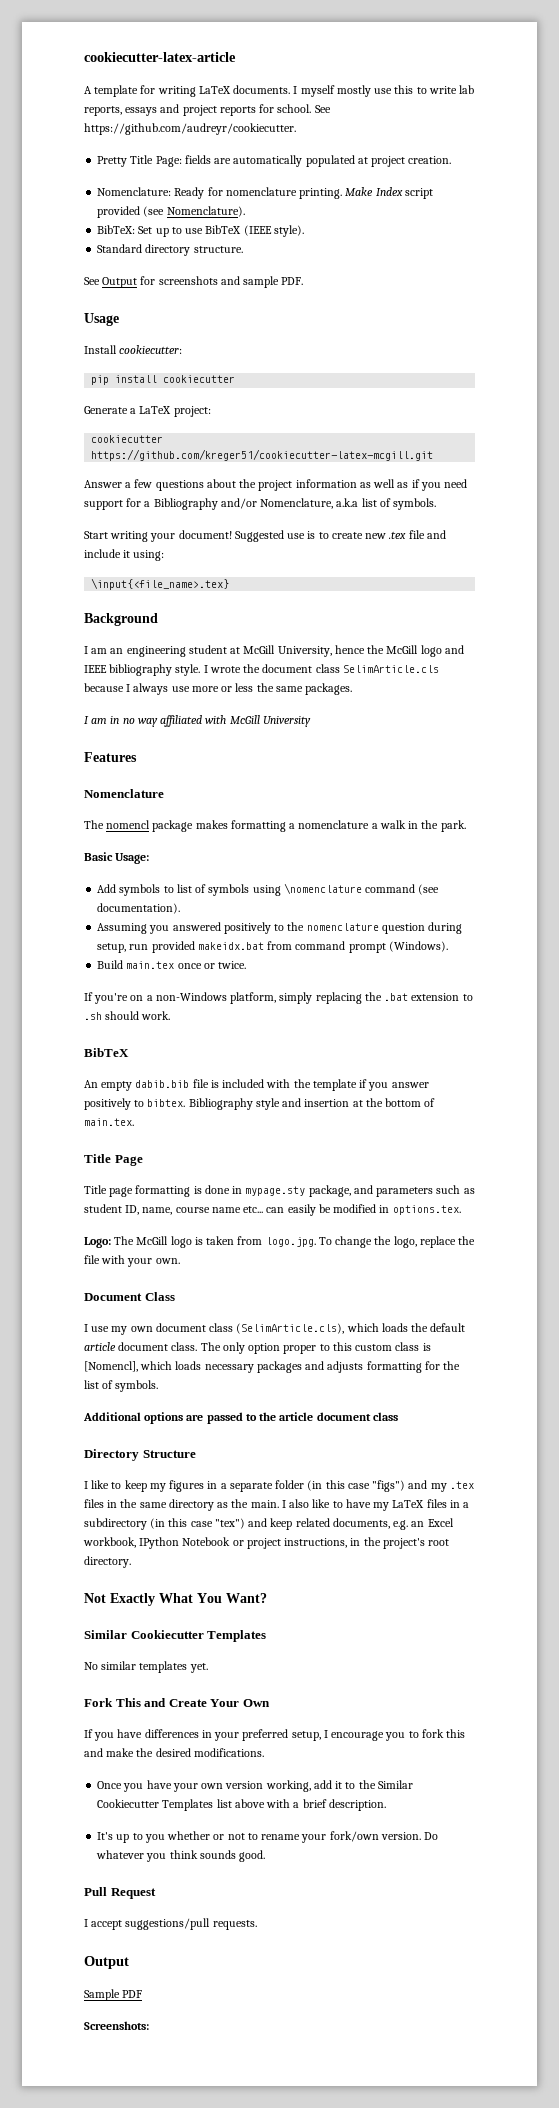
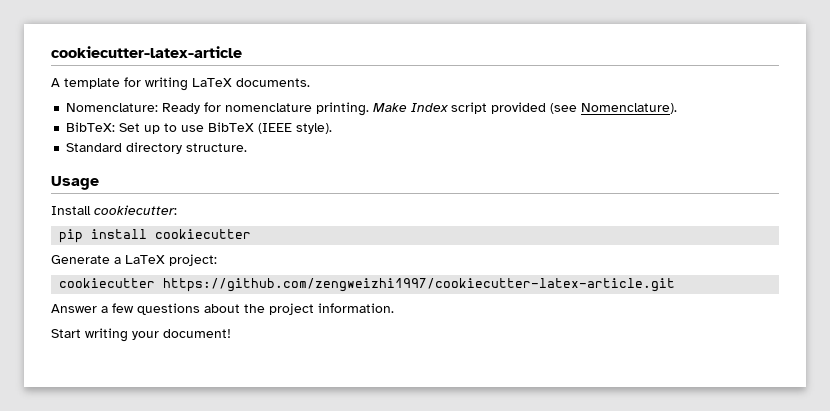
[293,85,475,97] [84,104,331,116] [84,123,296,135] [97,155,452,167] I myself mostly use this to write lab reports, essays and project reports for school. See https://github.com/audreyr/cookiecutter. // Pretty Title Page: fields are automatically populated at project creation. -> (310, 82) none
[84,276,304,288] // See Output for screenshots and sample PDF. -> (248, 147) none
[91,449,434,461] https://github.com/kreger51/cookiecutter-latex-mcgill.git -> [163,278,676,292] https://github.com/zengweizhi1997/cookiecutter-latex-article.git
[295,479,468,491] [84,498,437,510] [84,530,446,542] [84,549,165,561] [91,578,230,590] [84,613,158,626] [84,645,464,657] [84,664,439,676] [84,683,353,695] [84,715,311,727] [84,752,137,762] [84,789,164,798] [84,820,466,832] [84,852,150,864] [97,883,440,896] [97,903,181,914] [97,922,463,934] [97,941,448,953] [97,960,247,969] [84,992,473,1004] [84,1011,171,1020] [84,1048,129,1057] [84,1079,429,1091] [84,1098,436,1110] [84,1118,134,1126] [84,1154,143,1166] [84,1185,475,1197] [84,1204,461,1216] [84,1236,476,1248] [84,1255,180,1267] [84,1292,175,1301] [84,1323,466,1335] [84,1342,431,1354] [84,1361,461,1373] [84,1380,159,1392] [83,1412,398,1424] [84,1449,196,1461] [84,1480,474,1492] [84,1499,470,1511] [84,1518,454,1530] [83,1537,450,1549] [84,1556,131,1568] [84,1593,267,1606] [84,1630,267,1642] [84,1661,208,1673] [84,1698,270,1707] [84,1729,466,1741] [84,1748,264,1757] [97,1780,413,1792] [97,1799,386,1811] [97,1831,439,1843] [96,1850,266,1862] [84,1887,156,1899] [84,1918,257,1930] [84,1956,129,1969] [84,1989,143,2001] [84,2021,149,2030] information as well as if you need support for a Bibliography and/or Nomenclature, a.k.a list of symbols. // Start writing your document! Suggested use is to create new .tex file and include it using: // \input{<file_name>.tex} // Background // I am an engineering student at McGill University, hence the McGill logo and IEEE bibliography style. I wrote the document class SelimArticle.cls because I always use more or less the same packages. // I am in no way affiliated with McGill University // Features // Nomenclature // The nomencl package makes formatting a nomenclature a walk in the park. // Basic Usage: // Add symbols to list of symbols using \nomenclature command (see documentation). // Assuming you answered positively to the nomenclature question during setup, run provided makeidx.bat from command prompt (Windows). // Build main.tex once or twice. // If you're on a non-Windows platform, simply replacing the .bat extension to .sh should work. // BibTeX // An empty dabib.bib file is included with the template if you answer positively to bibtex. Bibliography style and insertion at the bottom of main.tex. // Title Page // Title page formatting is done in mypage.sty package, and parameters such as student ID, name, course name etc... can easily be modified in options.tex. // Logo: The McGill logo is taken from logo.jpg. To change the logo, replace the file with your own. // Document Class // I use my own document class (SelimArticle.cls), which loads the default article document class. The only option proper to this custom class is [Nomencl], which loads necessary packages and adjusts formatting for the list of symbols. // Additional options are passed to the article document class // Directory Structure // I like to keep my figures in a separate folder (in this case "figs") and my .tex files in the same directory as the main. I also like to have my LaTeX files in a subdirectory (in this case "tex") and keep related documents, e.g. an Excel workbook, IPython Notebook or project instructions, in the project's root directory. // Not Exactly What You Want? // Similar Cookiecutter Templates // No similar templates yet. // Fork This and Create Your Own // If you have differences in your preferred setup, I encourage you to fork this and make the desired modifications. // Once you have your own version working, add it to the Similar Cookiecutter Templates list above with a brief description. // It's up to you whether or not to rename your fork/own version. Do whatever you think sounds good. // Pull Request // I accept suggestions/pull requests. // Output // Sample PDF // Screenshots: -> [318,303,394,313] [51,328,231,342] information. // Start writing your document!

